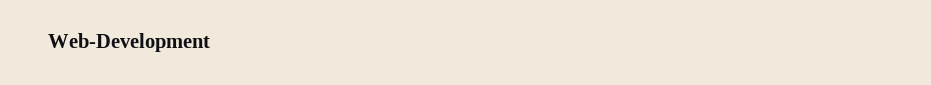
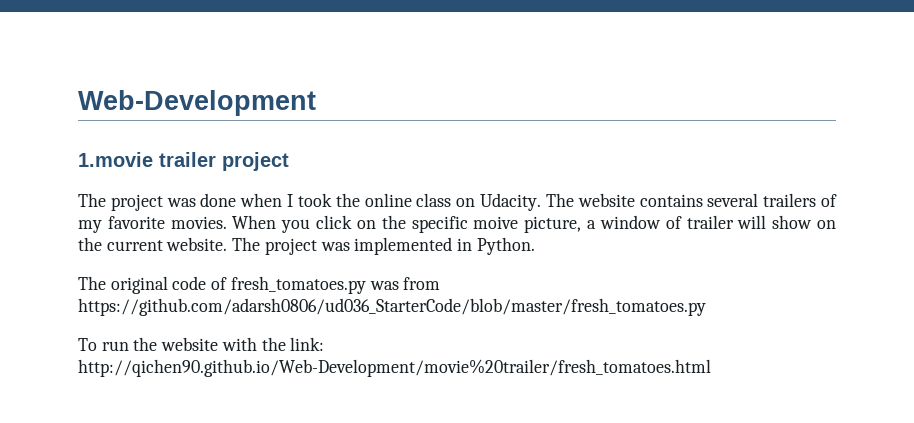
(210, 42) none -> [78,152,289,171] [78,193,838,211] [78,215,837,233] [78,237,535,255] [78,276,441,294] [78,298,706,316] [78,337,325,351] [78,359,711,377] // 1.movie trailer project // The project was done when I took the online class on Udacity. The website contains several trailers of my favorite movies. When you click on the specific moive picture, a window of trailer will show on the current website. The project was implemented in Python. // The original code of fresh_tomatoes.py was from https://github.com/adarsh0806/ud036_StarterCode/blob/master/fresh_tomatoes.py // To run the website with the link: http://qichen90.github.io/Web-Development/movie%20trailer/fresh_tomatoes.html

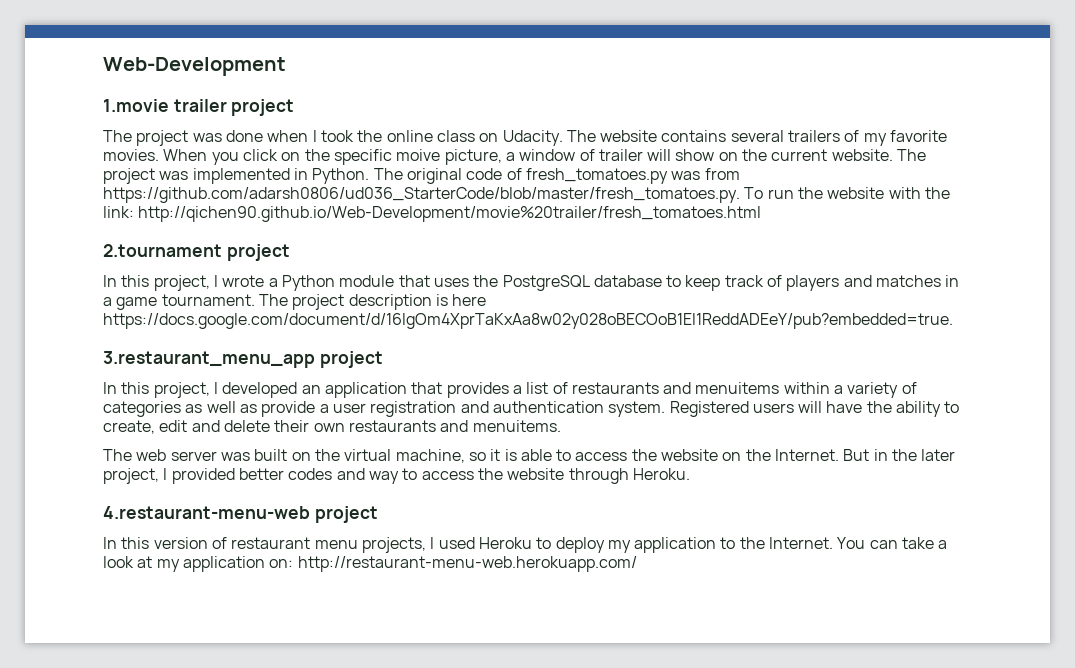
(535, 246) // -> (370, 176) none
[78,298,706,316] https://github.com/adarsh0806/ud036_StarterCode/blob/master/fresh_tomatoes.py // -> [103,187,740,203] https://github.com/adarsh0806/ud036_StarterCode/blob/master/fresh_tomatoes.py.
(711, 368) none -> [103,244,290,261] [103,275,960,291] [103,294,487,310] [103,313,953,329] [103,351,383,368] [103,382,917,398] [103,401,960,417] [103,420,561,434] [103,449,956,463] [103,468,690,484] [103,506,378,523] [103,537,948,553] [103,556,637,572] // 2.tournament project // In this project, I wrote a Python module that uses the PostgreSQL database to keep track of players and matches in a game tournament. The project description is here https://docs.google.com/document/d/16IgOm4XprTaKxAa8w02y028oBECOoB1EI1ReddADEeY/pub?embedded=true. // 3.restaurant_menu_app project // In this project, I developed an application that provides a list of restaurants and menuitems within a variety of categories as well as provide a user registration and authentication system. Registered users will have the ability to create, edit and delete their own restaurants and menuitems. // The web server was built on the virtual machine, so it is able to access the website on the Internet. But in the later project, I provided better codes and way to access the website through Heroku. // 4.restaurant-menu-web project // In this version of restaurant menu projects, I used Heroku to deploy my application to the Internet. You can take a look at my application on: http://restaurant-menu-web.herokuapp.com/

